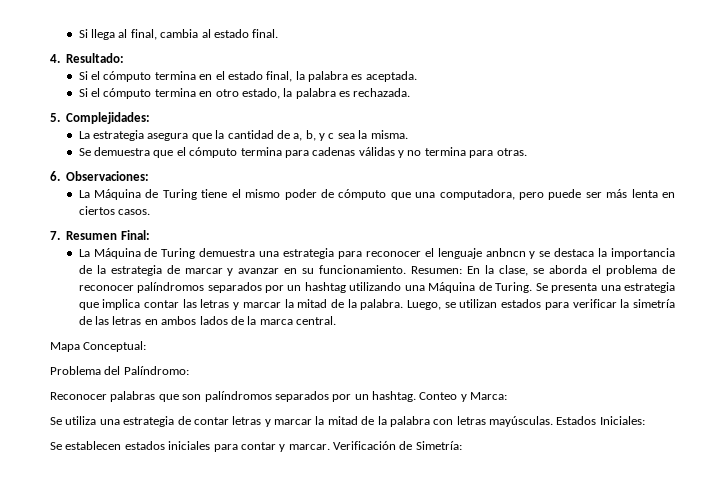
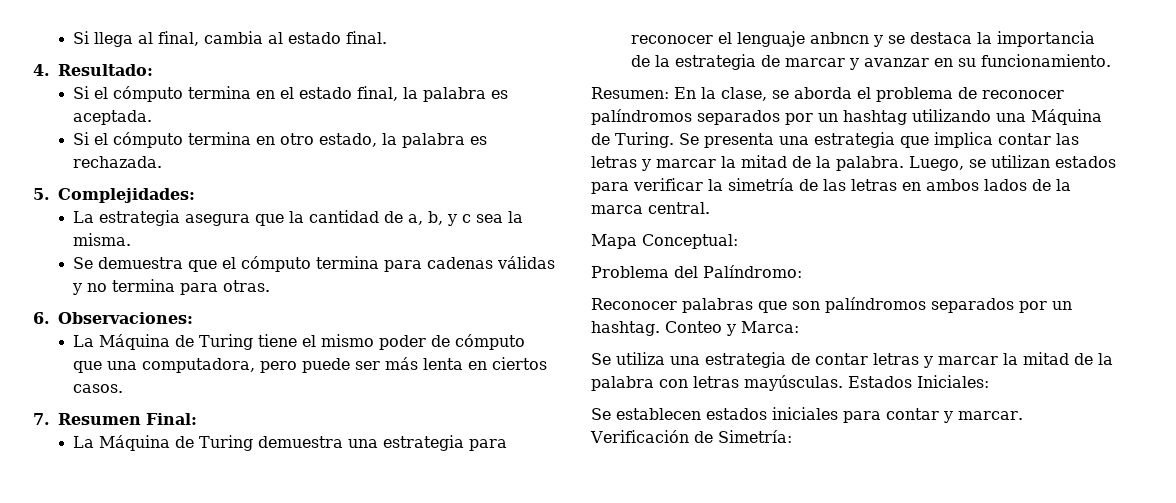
(407, 269) none -> (1112, 60) //

